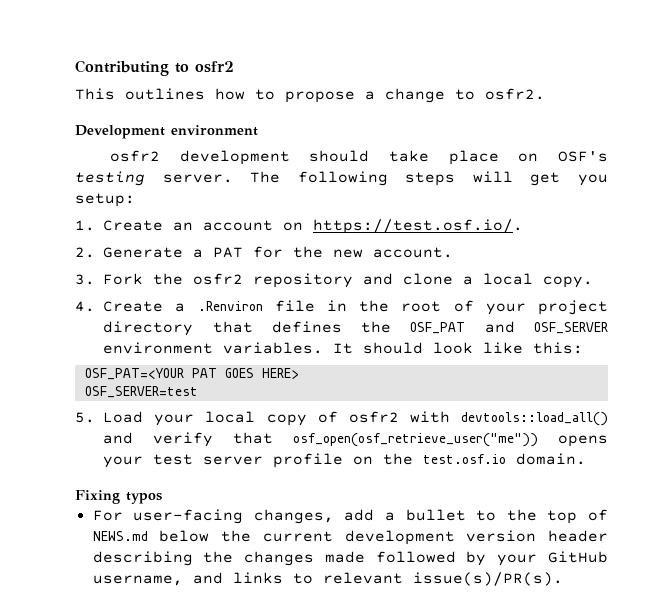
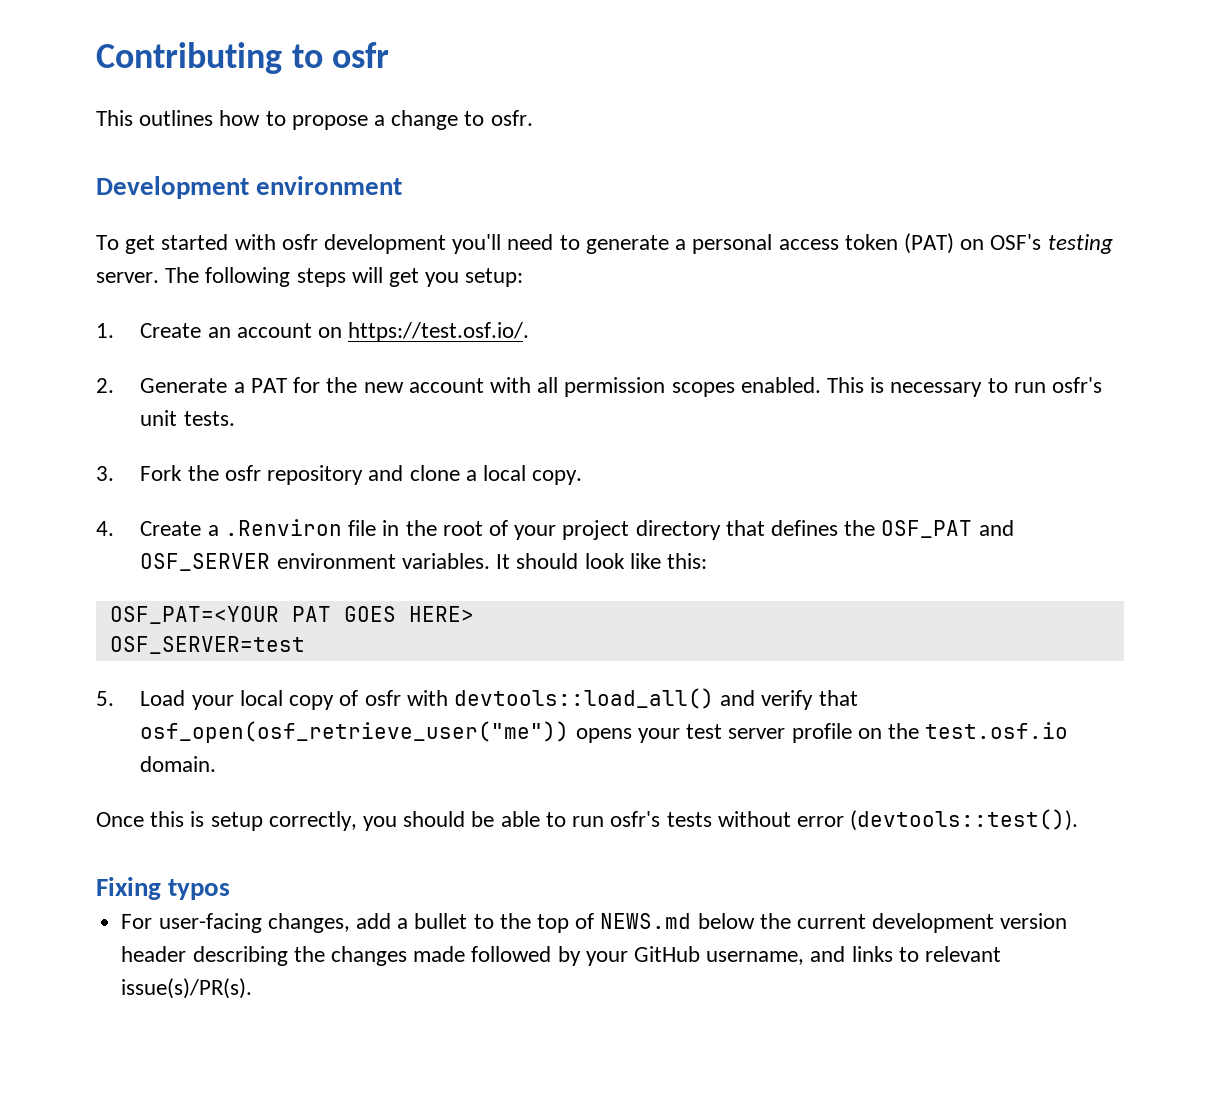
[195,61,234,73] osfr2 -> [332,42,390,68] osfr
[485,88,545,100] osfr2. -> [490,110,533,126] osfr.
[109,150,499,165] osfr2 development should take place -> [96,233,954,254] To get started with osfr development you'll need to generate a personal access token (PAT)
[373,247,454,258] account. -> [408,377,1103,397] [140,410,235,426] account with all permission scopes enabled. This is necessary to run osfr's unit tests.
[193,273,244,285] osfr2 -> [224,465,261,481] osfr
[348,411,399,423] osfr2 -> [364,690,401,706] osfr
(587, 459) none -> [96,809,1079,831] // Once this is setup correctly, you should be able to run osfr's tests without error (devtools::test()).

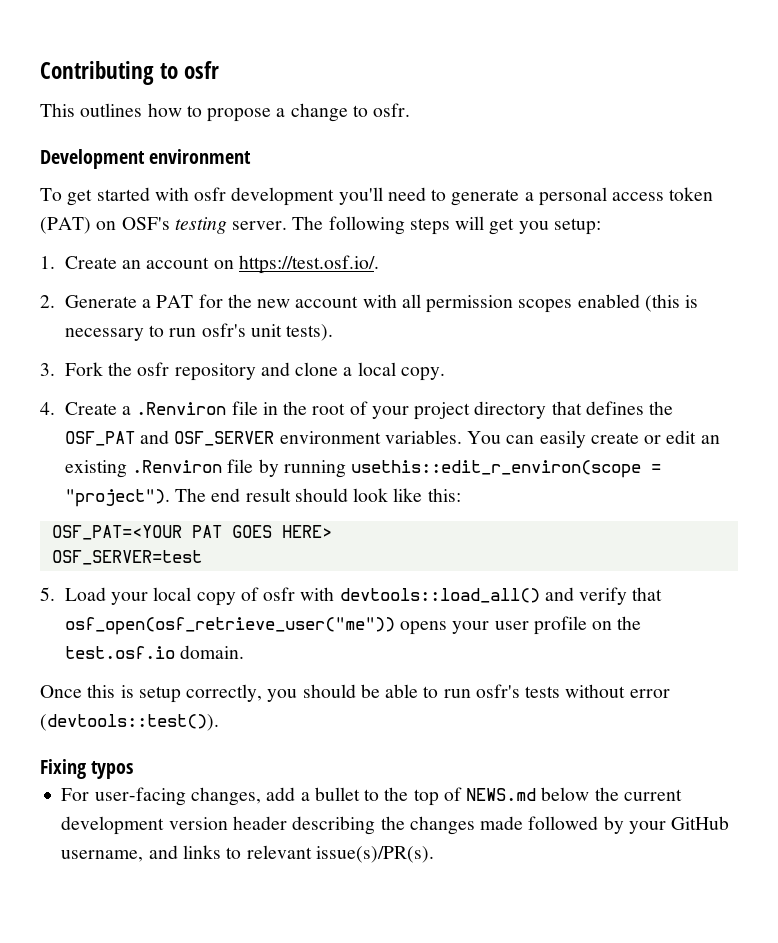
[740,377,864,393] enabled. This -> [577,294,680,312] enabled (this
[183,411,235,426] tests. -> [286,324,334,341] tests).
[496,554,511,569] It -> [467,430,720,448] [64,459,662,478] [64,488,291,507] You can easily create or edit an existing .Renviron file by running usethis::edit_r_environ(scope = "project"). The end result
[686,724,786,739] test server -> [494,621,529,630] user

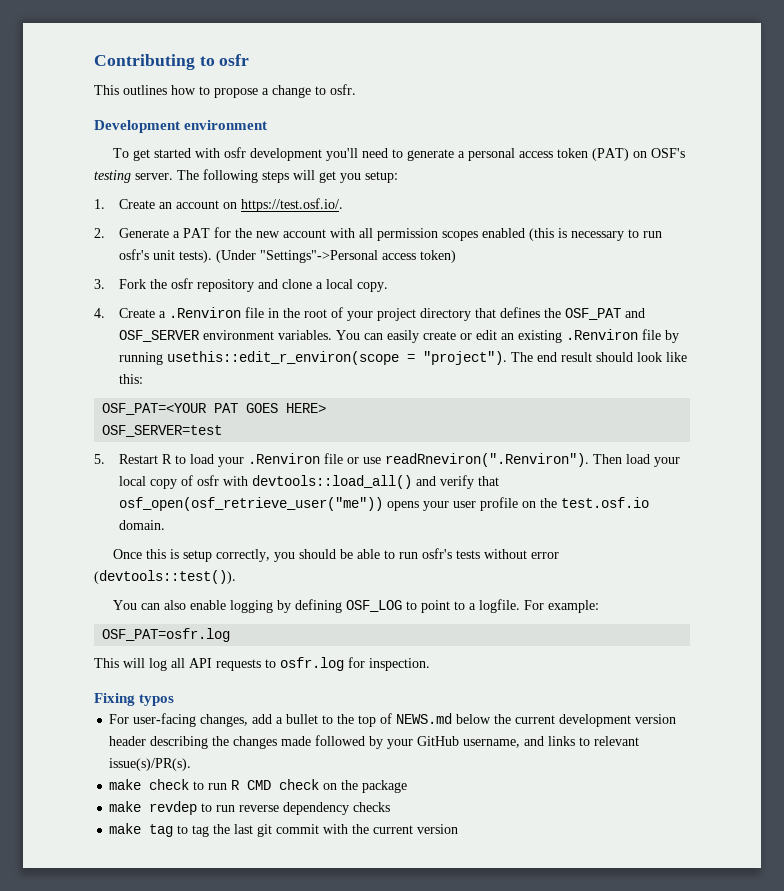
(334, 332) none -> [215,250,456,263] (Under "Settings"->Personal access token)
[64,587,106,601] Load -> [118,453,650,467] Restart R to load your .Renviron file or use readRneviron(".Renviron"). Then load
(219, 722) none -> [113,599,600,613] [102,628,231,642] [94,657,430,671] // You can also enable logging by defining OSF_LOG to point to a logfile. For example: // OSF_PAT=osfr.log // This will log all API requests to osfr.log for inspection.
(434, 854) none -> [109,779,408,793] [109,801,391,815] [109,823,459,837] // make check to run R CMD check on the package // make revdep to run reverse dependency checks // make tag to tag the last git commit with the current version

